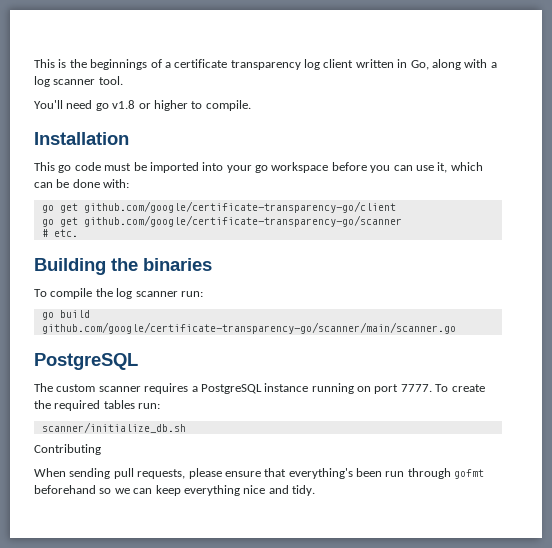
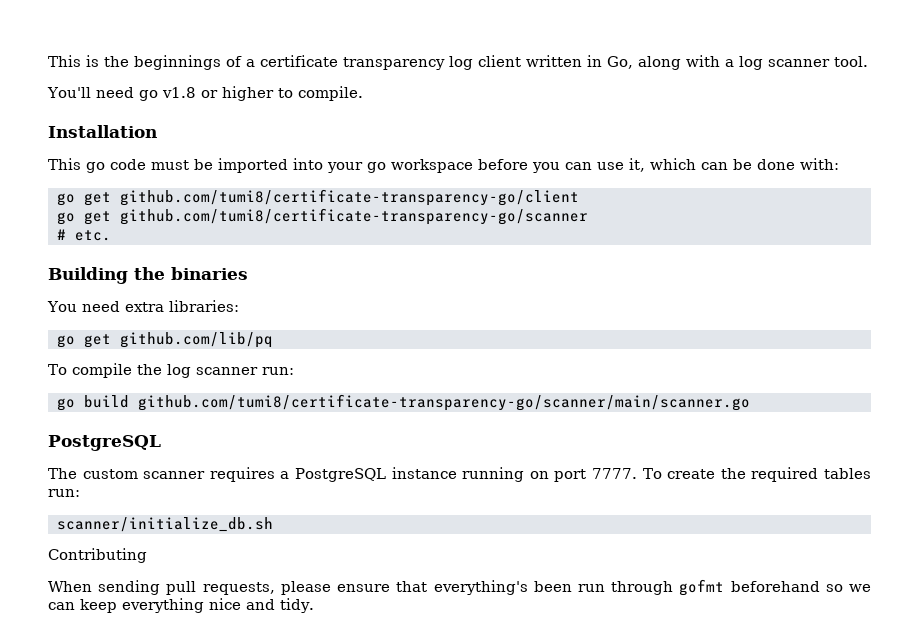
[83,201,396,213] [41,215,402,227] github.com/google/certificate-transparency-go/client // go get github.com/google/certificate-transparency-go/scanner -> [119,189,579,206] [56,208,588,225] github.com/tumi8/certificate-transparency-go/client // go get github.com/tumi8/certificate-transparency-go/scanner
(212, 264) none -> [47,300,239,312] [56,332,273,348] // You need extra libraries: // go get github.com/lib/pq
[41,322,456,334] github.com/google/certificate-transparency-go/scanner/main/scanner.go -> [137,394,750,411] github.com/tumi8/certificate-transparency-go/scanner/main/scanner.go

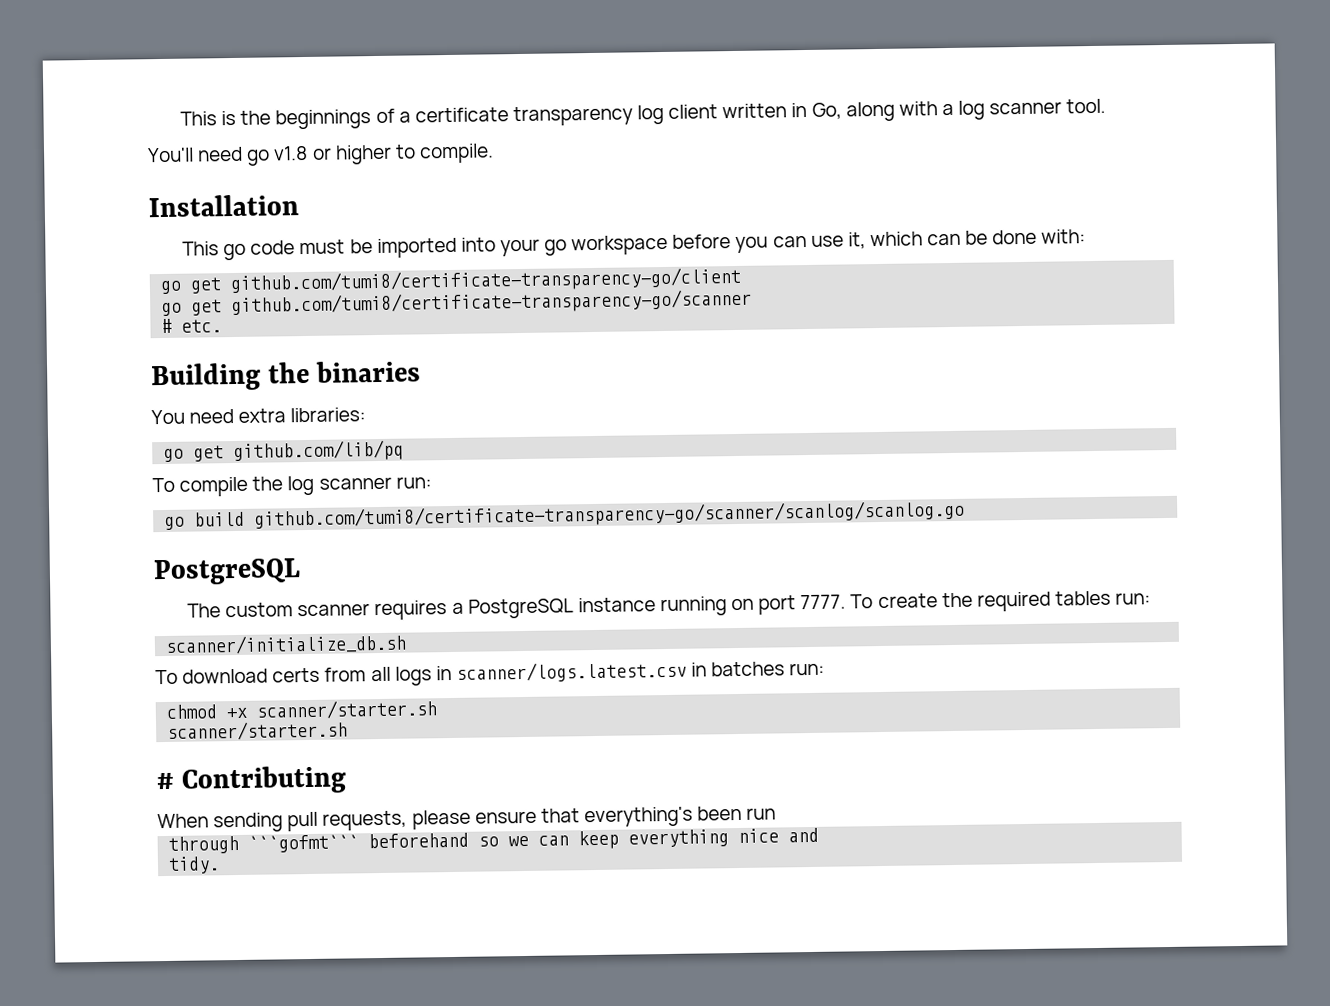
[137,394,750,411] github.com/tumi8/certificate-transparency-go/scanner/main/scanner.go -> [254,499,966,530] github.com/tumi8/certificate-transparency-go/scanner/scanlog/scanlog.go
(273, 524) none -> [155,660,826,686] [166,699,438,720] [167,720,349,741] [156,772,174,790] To download certs from all logs in scanner/logs.latest.csv in batches run: // chmod +x scanner/starter.sh // scanner/starter.sh // #
[611,579,725,596] through gofmt -> [168,834,360,854] // through ```gofmt```
(275, 604) none -> (820, 835) //

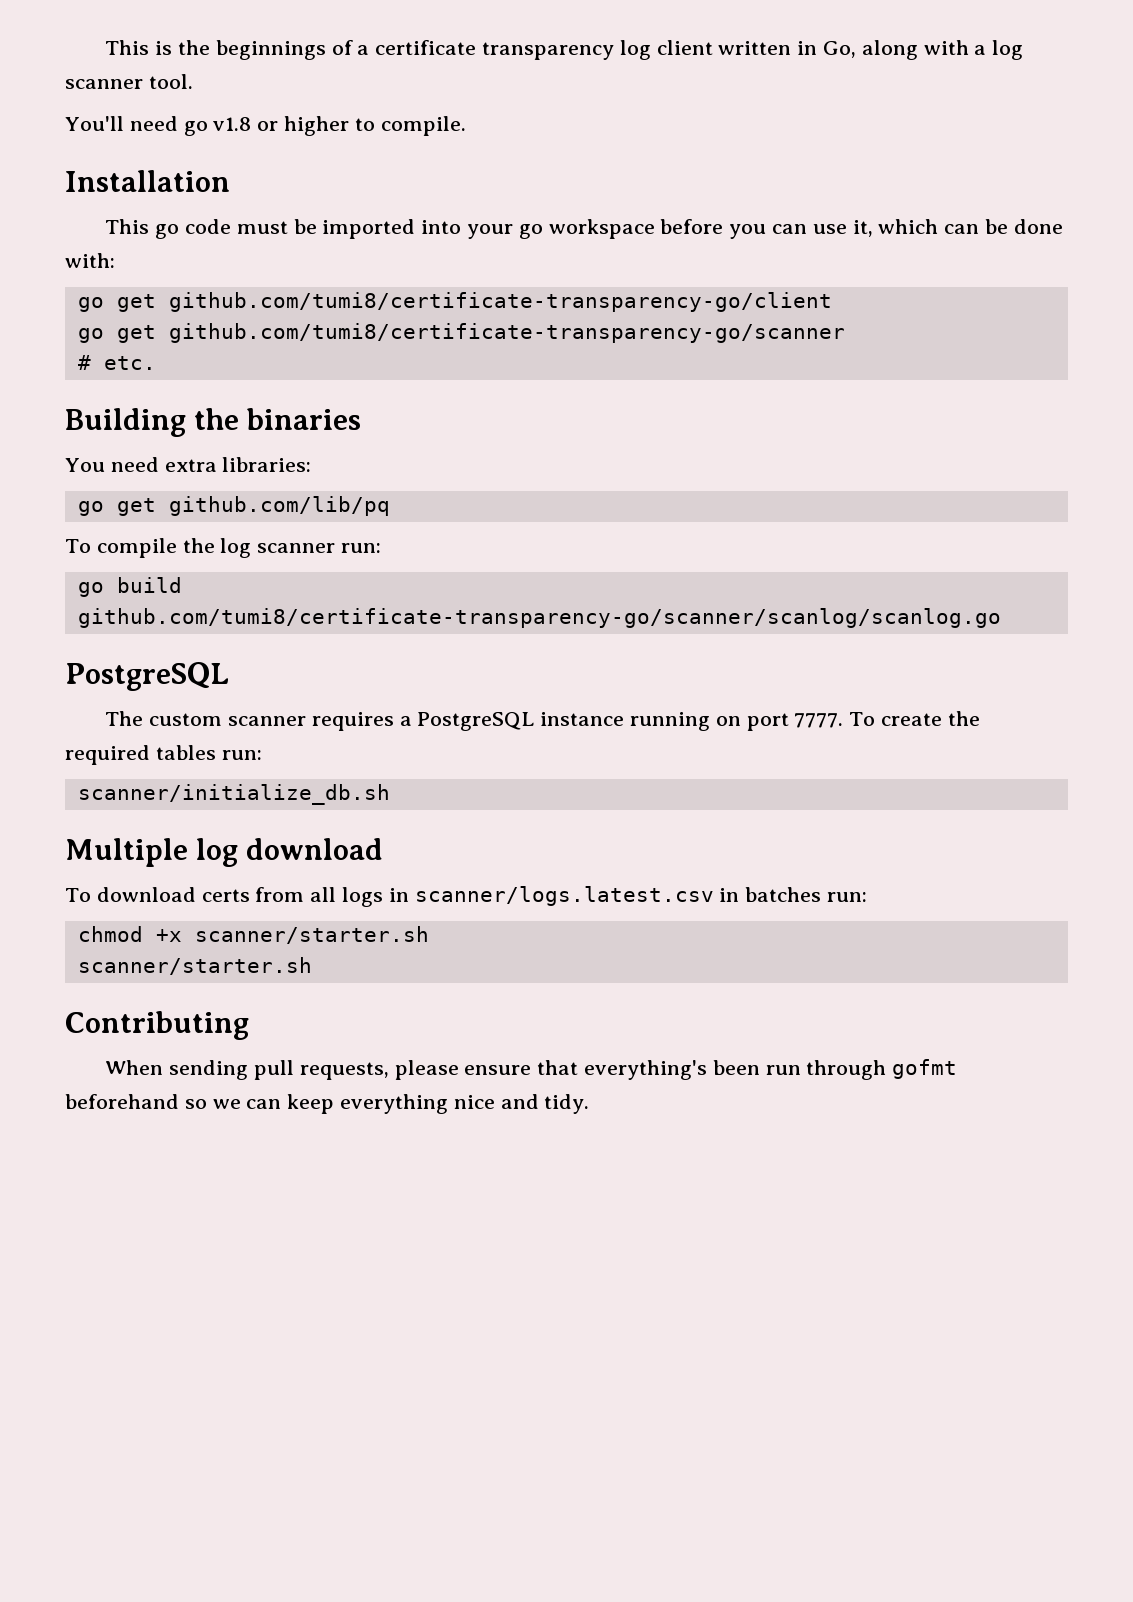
(408, 644) none -> [65,838,384,867] // Multiple log download
[156,772,174,790] # -> (312, 966) none
[168,834,360,854] // through ```gofmt``` -> [806,1059,958,1080] through gofmt
(820, 835) // -> (539, 1101) none

